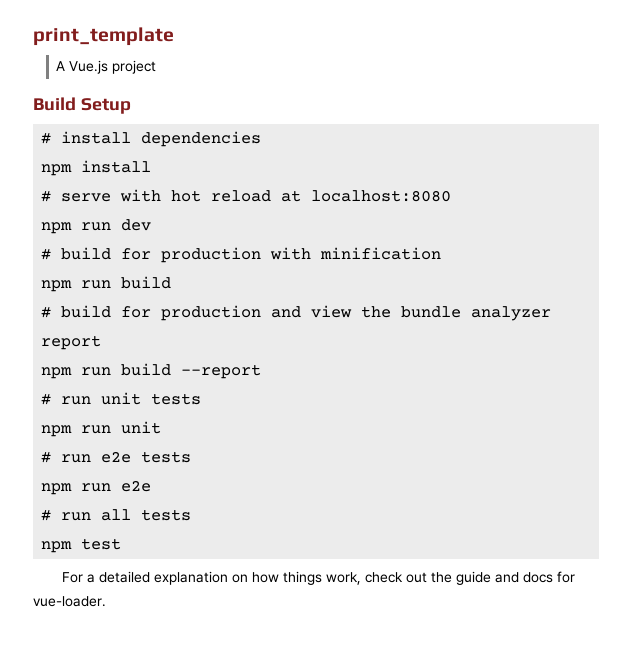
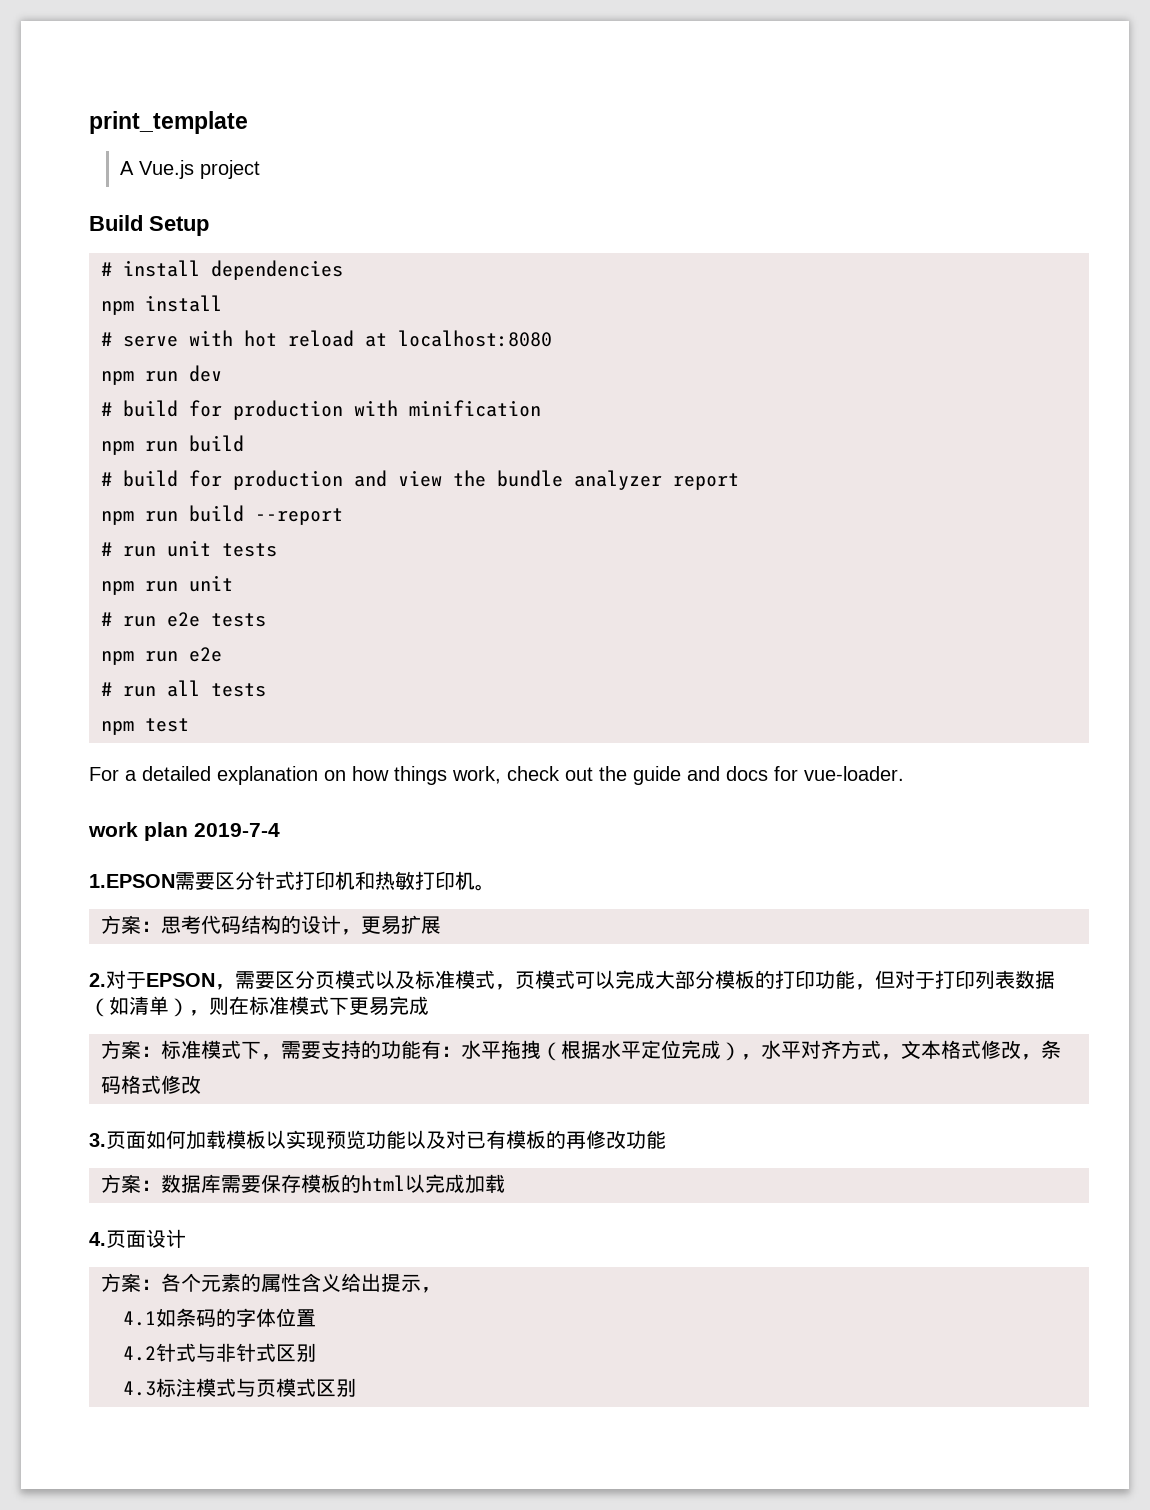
(106, 601) none -> [88,822,280,841] [89,871,495,891] [101,915,441,935] [89,970,1055,990] [89,996,429,1017] [101,1040,1061,1061] [101,1075,201,1094] [89,1130,666,1150] [101,1174,505,1194] [89,1229,186,1248] [101,1273,441,1293] [123,1308,316,1327] [123,1343,316,1362] [123,1378,356,1397] // work plan 2019-7-4 // 1.EPSON需要区分针式打印机和热敏打印机。 // 方案：思考代码结构的设计，更易扩展 // 2.对于EPSON，需要区分页模式以及标准模式，页模式可以完成大部分模板的打印功能，但对于打印列表数据（如清单），则在标准模式下更易完成 // 方案：标准模式下，需要支持的功能有：水平拖拽（根据水平定位完成），水平对齐方式，文本格式修改，条码格式修改 // 3.页面如何加载模板以实现预览功能以及对已有模板的再修改功能 // 方案：数据库需要保存模板的html以完成加载 // 4.页面设计 // 方案：各个元素的属性含义给出提示， // 4.1如条码的字体位置 // 4.2针式与非针式区别 // 4.3标注模式与页模式区别

